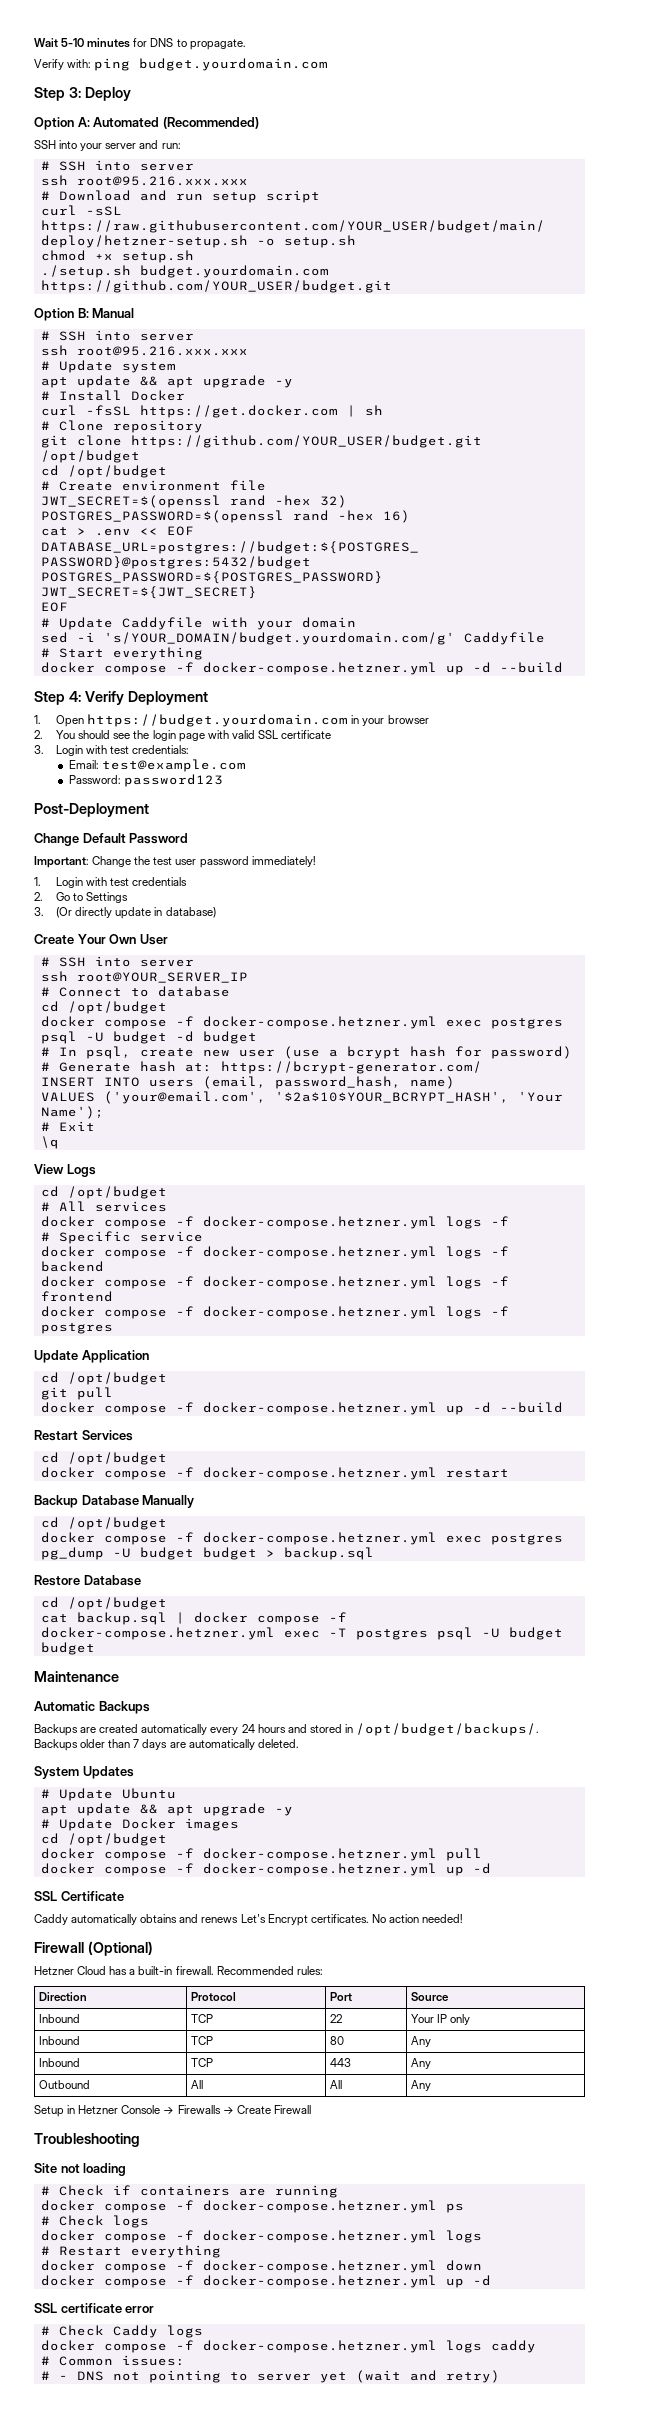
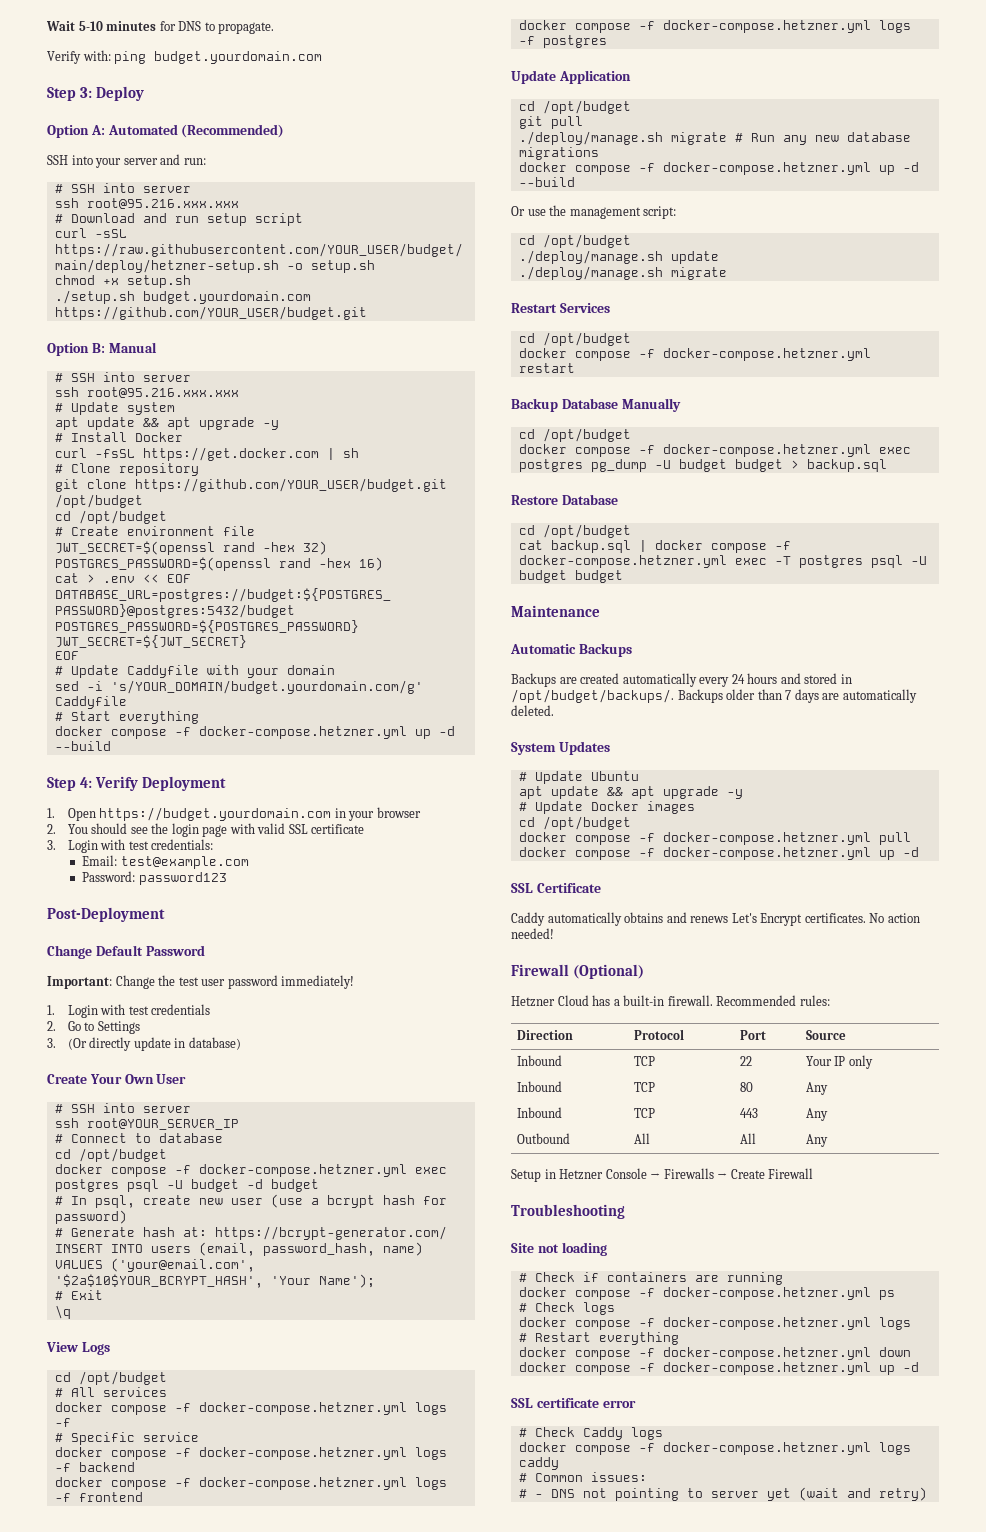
[40,1402,563,1415] // docker compose -f docker-compose.hetzner.yml up -d --build -> [518,131,911,145] [518,147,599,160] [518,162,919,175] [518,177,575,187] [511,205,677,219] [518,234,631,248] [518,250,719,264] [518,266,727,280] // ./deploy/manage.sh migrate # Run any new database migrations // docker compose -f docker-compose.hetzner.yml up -d --build // Or use the management script: // cd /opt/budget // ./deploy/manage.sh update // ./deploy/manage.sh migrate

